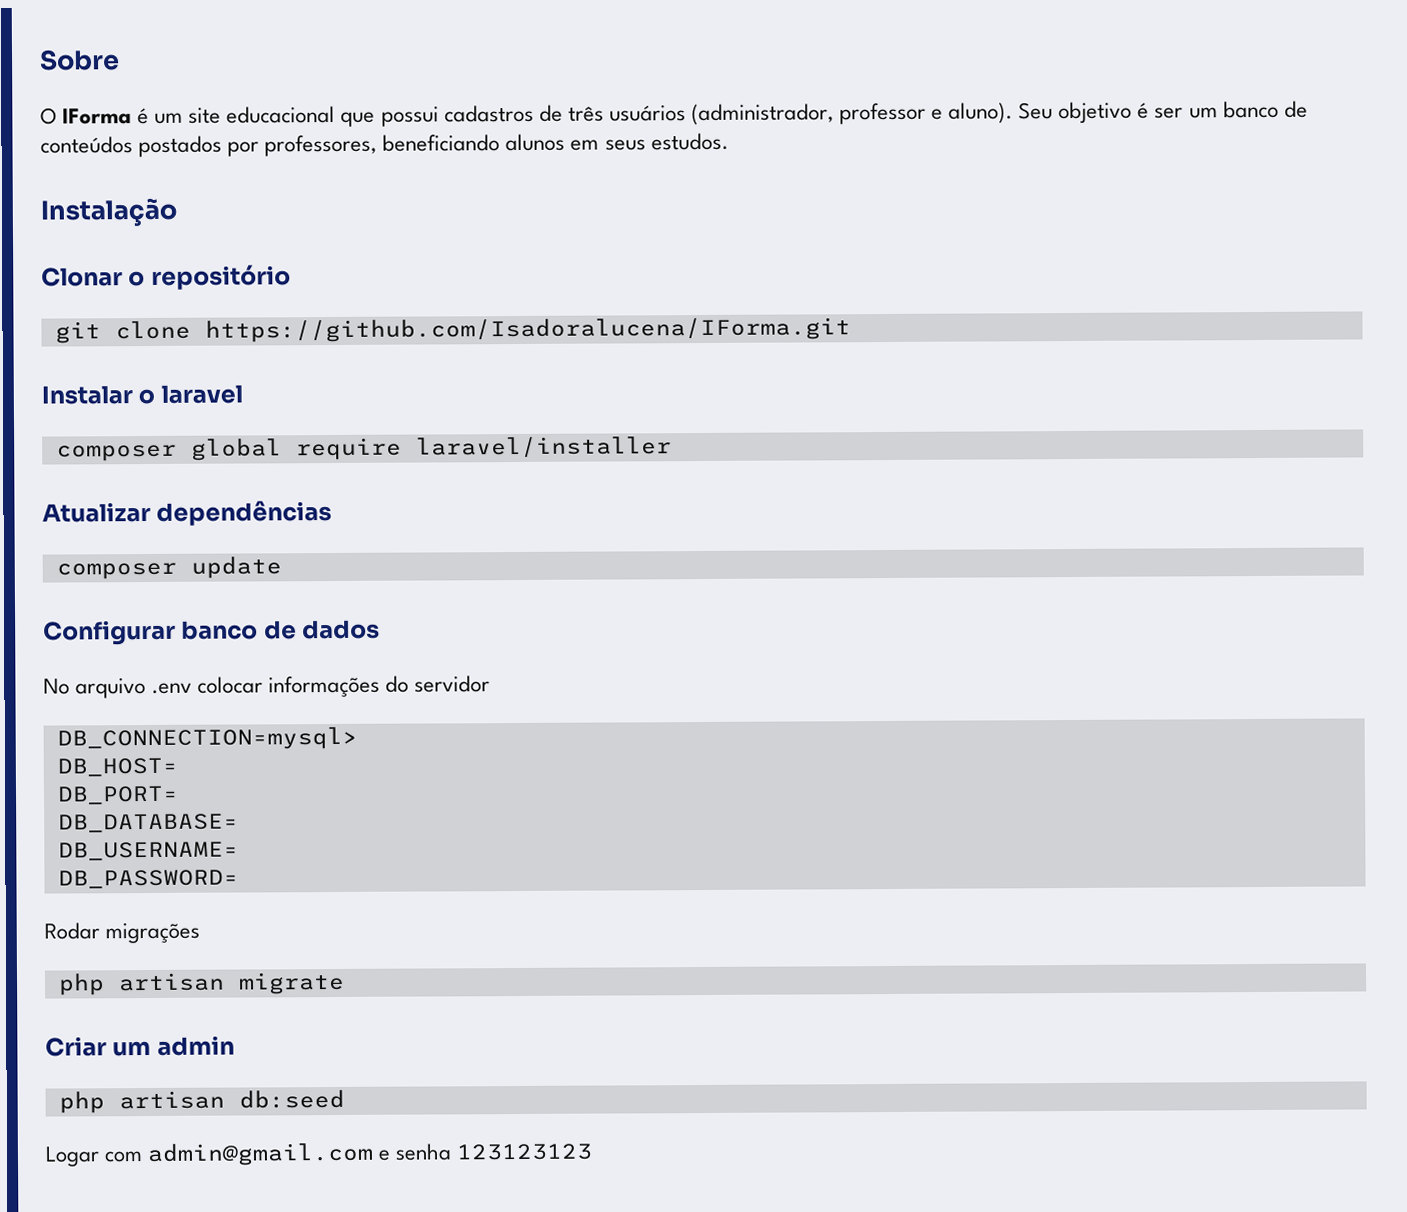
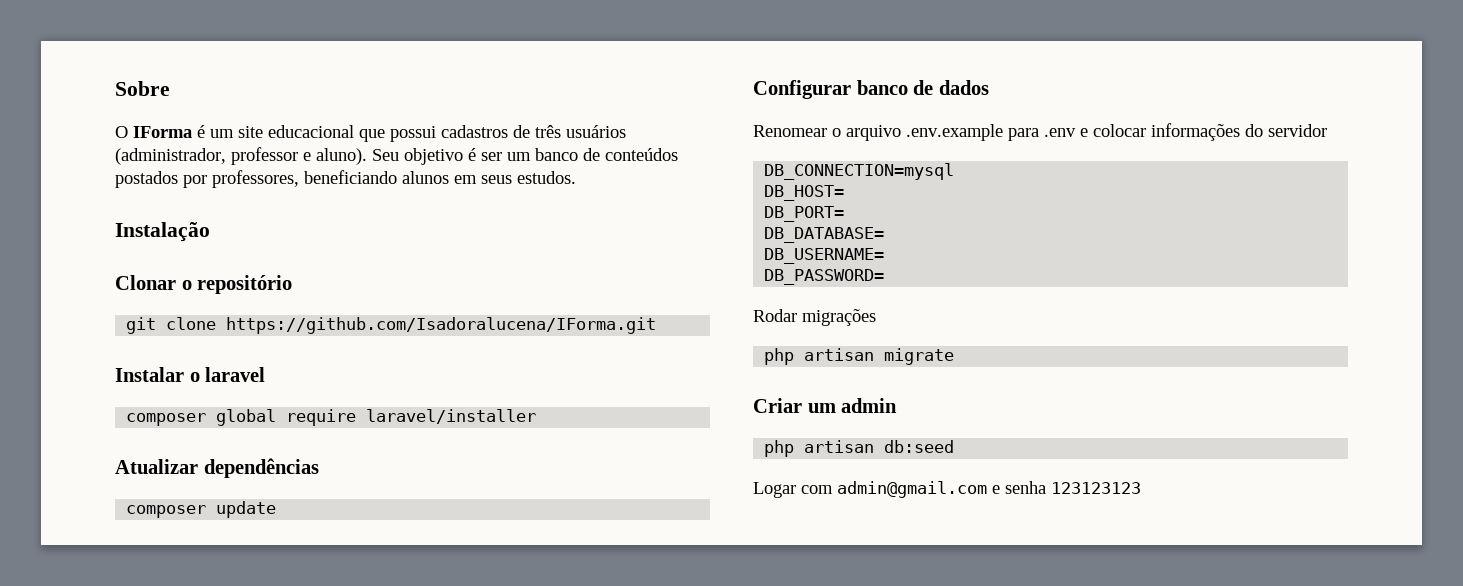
[43,678,193,699] No arquivo .env -> [753,124,1088,141] Renomear o arquivo .env.example para .env e
[56,726,358,751] DB_CONNECTION=mysql> -> [764,163,955,180] DB_CONNECTION=mysql

